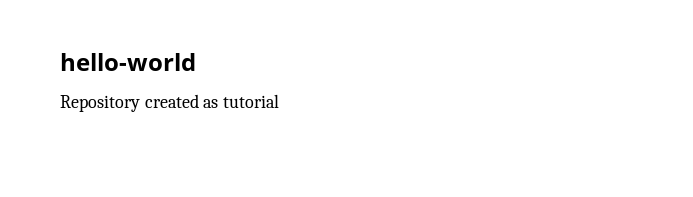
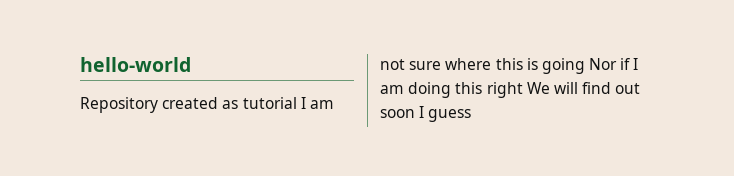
(280, 101) none -> [300,97,334,109] [380,58,639,74] [380,82,641,98] [380,106,472,122] I am not sure where this is going Nor if I am doing this right We will find out soon I guess

